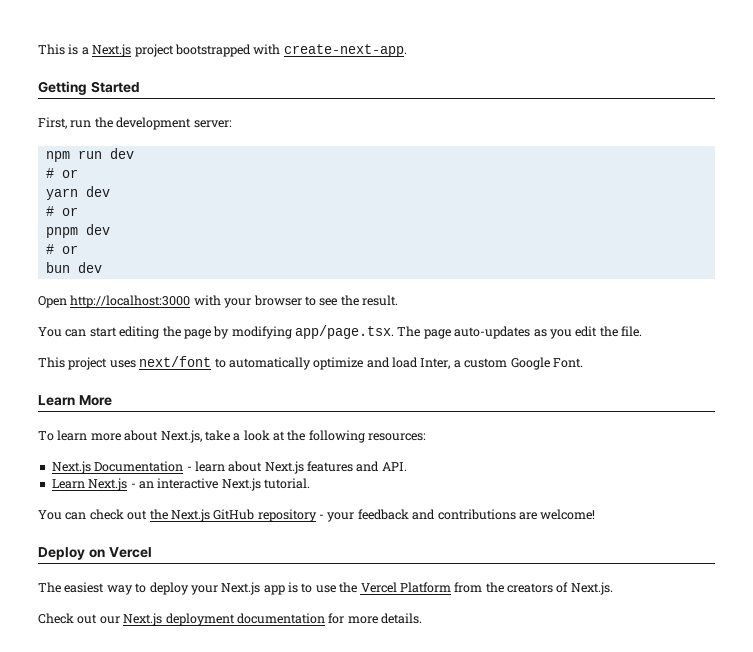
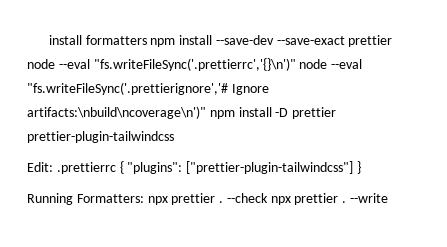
[38,44,407,57] [38,81,140,95] [38,117,232,130] [45,148,134,162] [45,168,78,178] [45,186,110,200] [45,206,78,216] [45,224,110,238] [45,244,78,254] [45,262,102,273] [38,295,398,308] [38,325,642,339] [38,356,583,370] [38,395,112,406] [38,430,427,443] [51,461,407,474] [51,478,310,491] [38,509,596,522] [38,547,152,560] [38,582,613,595] [38,613,422,626] This is a Next.js project bootstrapped with create-next-app. // Getting Started // First, run the development server: // npm run dev // # or // yarn dev // # or // pnpm dev // # or // bun dev // Open http://localhost:3000 with your browser to see the result. // You can start editing the page by modifying app/page.tsx. The page auto-updates as you edit the file. // This project uses next/font to automatically optimize and load Inter, a custom Google Font. // Learn More // To learn more about Next.js, take a look at the following resources: // Next.js Documentation - learn about Next.js features and API. // Learn Next.js - an interactive Next.js tutorial. // You can check out the Next.js GitHub repository - your feedback and contributions are welcome! // Deploy on Vercel // The easiest way to deploy your Next.js app is to use the Vercel Platform from the creators of Next.js. // Check out our Next.js deployment documentation for more details. -> [48,35,393,47] [27,58,363,71] [27,82,269,95] [27,106,337,119] [27,131,174,143] [27,161,361,174] [27,193,389,205] install formatters npm install --save-dev --save-exact prettier node --eval "fs.writeFileSync('.prettierrc','{}\n')" node --eval "fs.writeFileSync('.prettierignore','# Ignore artifacts:\nbuild\ncoverage\n')" npm install -D prettier prettier-plugin-tailwindcss // Edit: .prettierrc { "plugins": ["prettier-plugin-tailwindcss"] } // Running Formatters: npx prettier . --check npx prettier . --write

